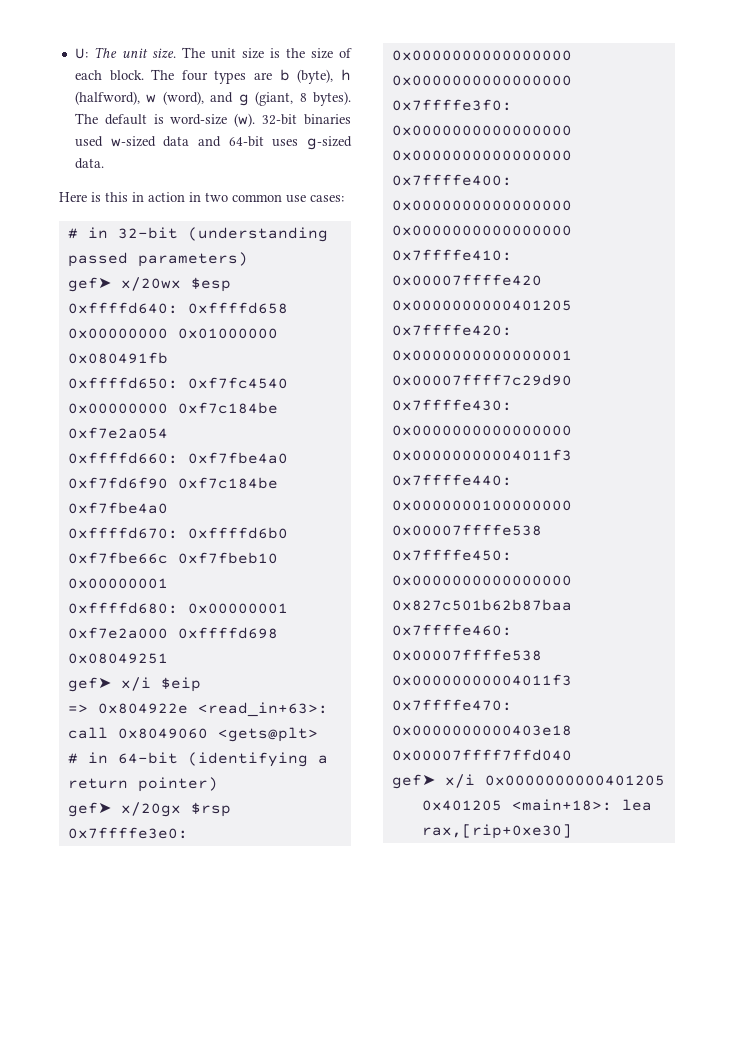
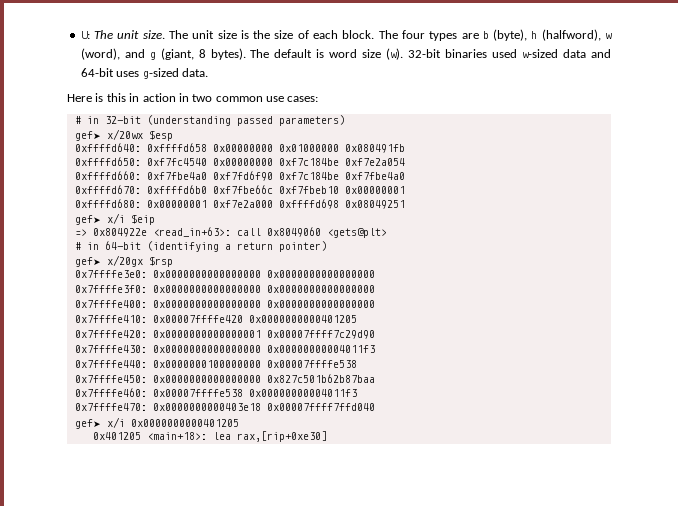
[170,114,228,125] word-size -> [329,49,382,58] word size

